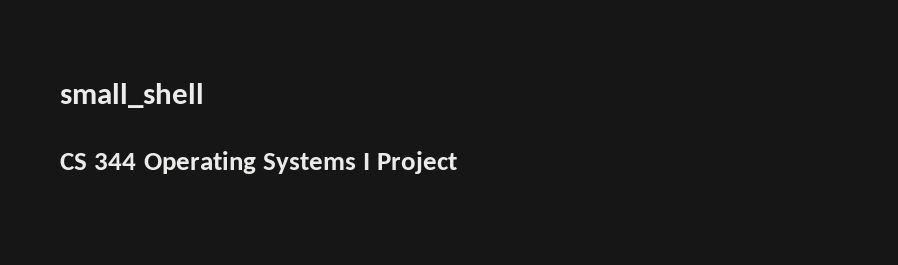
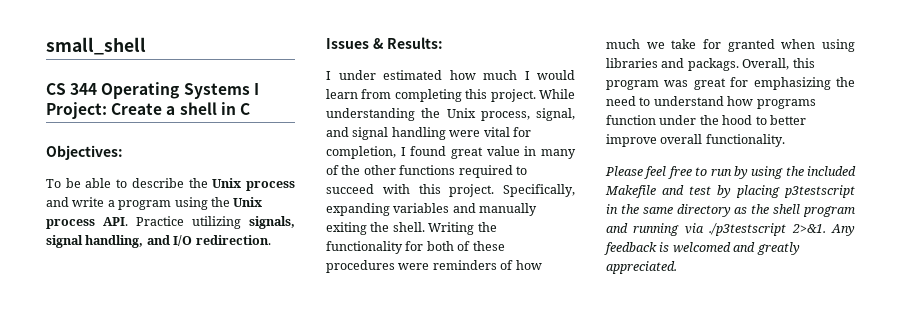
[377,151,458,174] Project -> [46,102,250,119] [46,145,123,160] [46,178,295,191] [46,197,263,210] [46,216,295,229] [46,235,271,248] [326,37,443,49] [326,70,575,80] [326,89,575,102] [326,108,575,121] [326,127,531,140] [326,146,576,159] [326,165,527,178] [326,184,575,197] [326,203,538,216] [326,222,497,235] [326,241,505,254] [326,260,542,273] [606,39,855,52] [606,58,815,71] [606,77,855,90] [606,96,816,109] [606,115,806,125] [606,134,785,147] [605,166,856,179] [605,185,855,198] [606,204,855,217] [606,223,855,236] [604,242,800,255] [606,261,677,274] Project: Create a shell in C // Objectives: // To be able to describe the Unix process and write a program using the Unix process API. Practice utilizing signals, signal handling, and I/O redirection. // Issues & Results: // I under estimated how much I would learn from completing this project. While understanding the Unix process, signal, and signal handling were vital for completion, I found great value in many of the other functions required to succeed with this project. Specifically, expanding variables and manually exiting the shell. Writing the functionality for both of these procedures were reminders of how much we take for granted when using libraries and packags. Overall, this program was great for emphasizing the need to understand how programs function under the hood to better improve overall functionality. // Please feel free to run by using the included Makefile and test by placing p3testscript in the same directory as the shell program and running via ./p3testscript 2>&1. Any feedback is welcomed and greatly appreciated.

